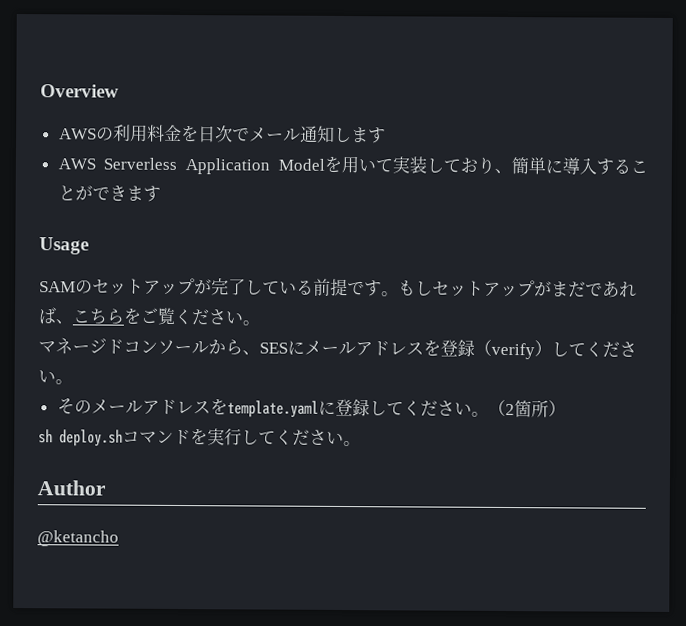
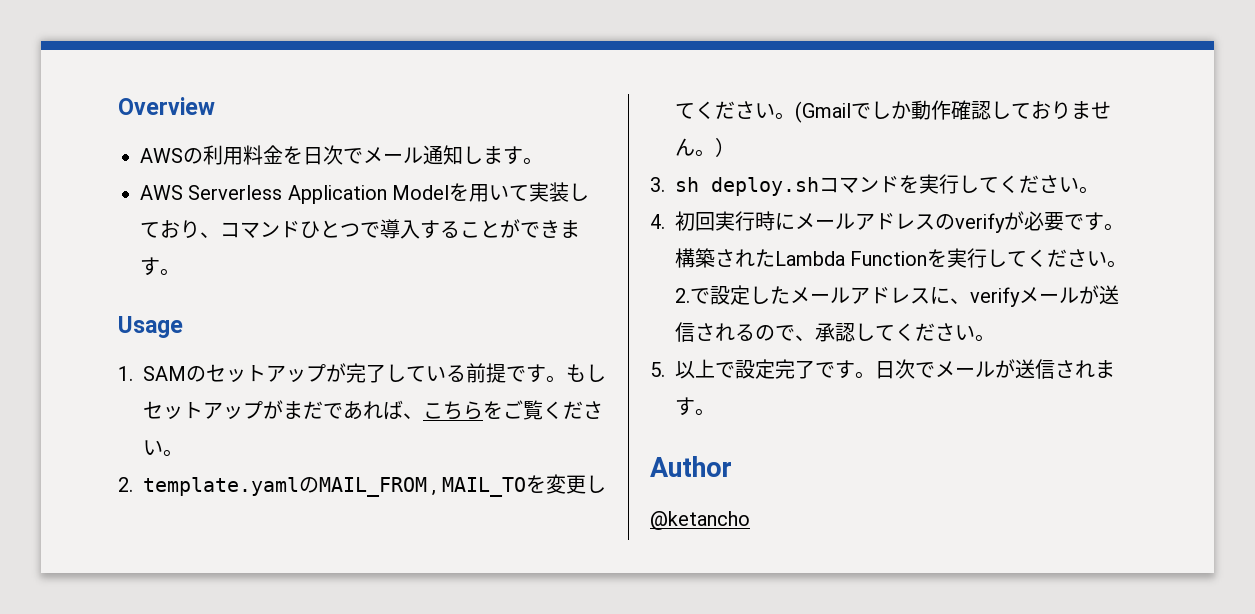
(386, 135) none -> [523,157,543,165] 。
[511,157,563,175] 簡単に -> [220,220,380,238] コマンドひとつで
(161, 193) none -> [160,268,180,276] 。
(89, 246) none -> [118,366,133,381] 1.
[38,337,637,360] [38,370,73,385] [56,398,549,418] マネージドコンソールから、SESにメールアドレスを登録（verify）してください。 // そのメールアドレスをtemplate.yamlに登録してください。（2箇所 -> [118,474,606,497] [675,100,1111,123] [675,138,715,157] 2. template.yamlのMAIL_FROM , MAIL_TOを変更してください。(Gmailでしか動作確認しておりません。
(566, 408) none -> [650,177,665,192] 3.
(361, 444) none -> [650,211,1124,233] [675,248,1128,268] [675,285,1119,307] [675,322,995,342] [650,359,1115,379] [675,397,715,416] // 4.初回実行時にメールアドレスのverifyが必要です。構築されたLambda Functionを実行してください。2.で設定したメールアドレスに、verifyメールが送信されるので、承認してください。 // 5.以上で設定完了です。日次でメールが送信されます。

